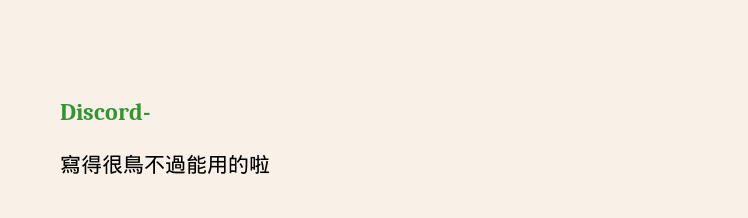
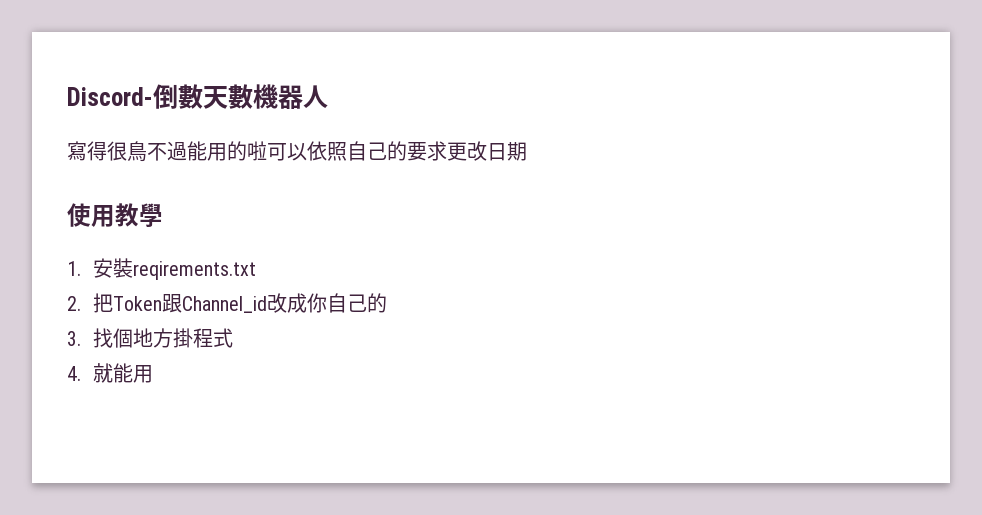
(150, 111) none -> [153,84,328,109] 倒數天數機器人
(270, 164) none -> [267,141,527,161] [67,203,163,227] [67,258,256,280] [67,293,387,313] [67,328,233,348] [67,363,153,383] 可以依照自己的要求更改日期 // 使用教學 // 1.安裝reqirements.txt // 2.把Token跟Channel_id改成你自己的 // 3.找個地方掛程式 // 4.就能用

